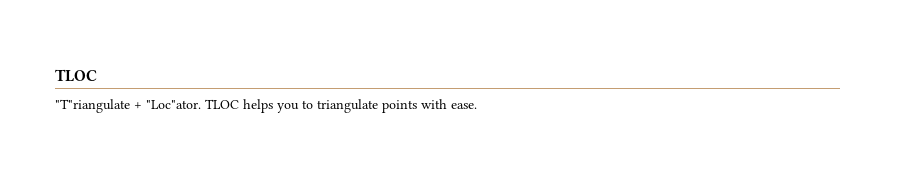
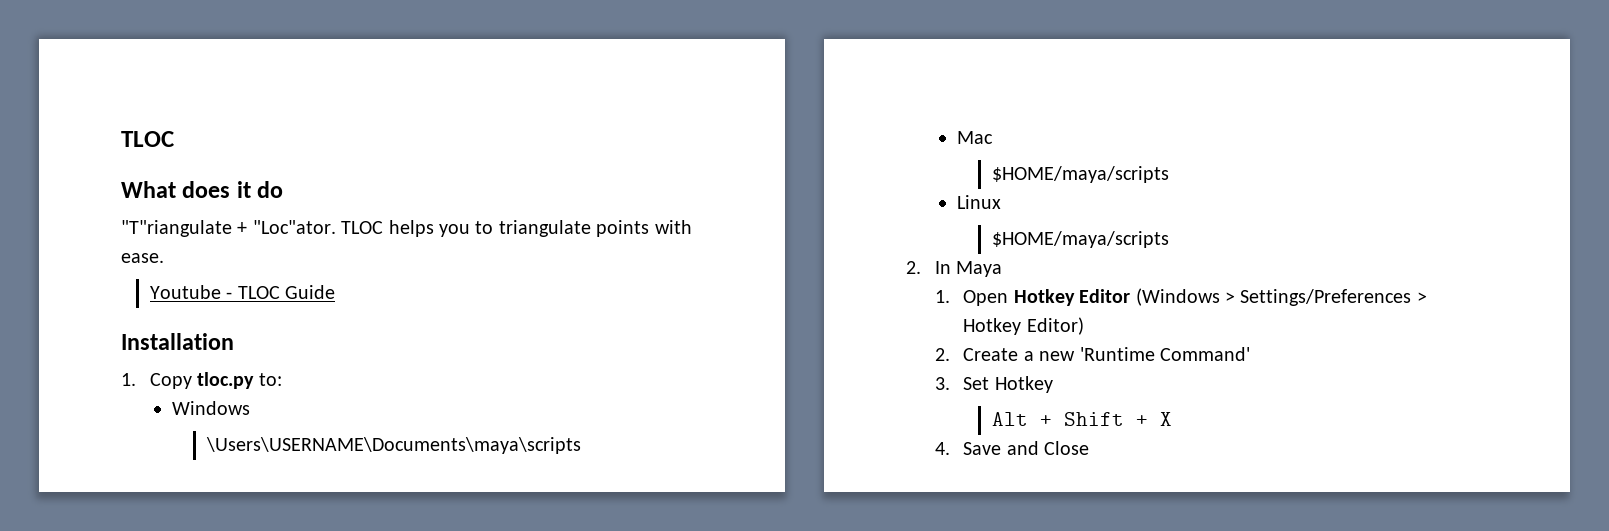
[55,69,97,82] TLOC -> [121,131,174,147] [121,181,284,198] TLOC // What does it do
(477, 106) none -> [149,285,335,299] [121,333,234,350] [121,372,282,389] [171,401,250,415] [206,437,582,454] [956,131,993,144] [992,166,1170,183] [956,195,1001,209] [992,231,1170,248] [906,261,1003,277] [934,288,1427,306] [963,317,1084,335] [934,347,1250,361] [934,376,1053,393] [992,412,1173,426] [934,441,1090,455] // Youtube - TLOC Guide // Installation // 1. Copy tloc.py to: // Windows // \Users\USERNAME\Documents\maya\scripts // Mac // $HOME/maya/scripts // Linux // $HOME/maya/scripts // 2. In Maya // 1. Open Hotkey Editor (Windows > Settings/Preferences > Hotkey Editor) // 2. Create a new 'Runtime Command' // 3. Set Hotkey // Alt + Shift + X // 4. Save and Close

